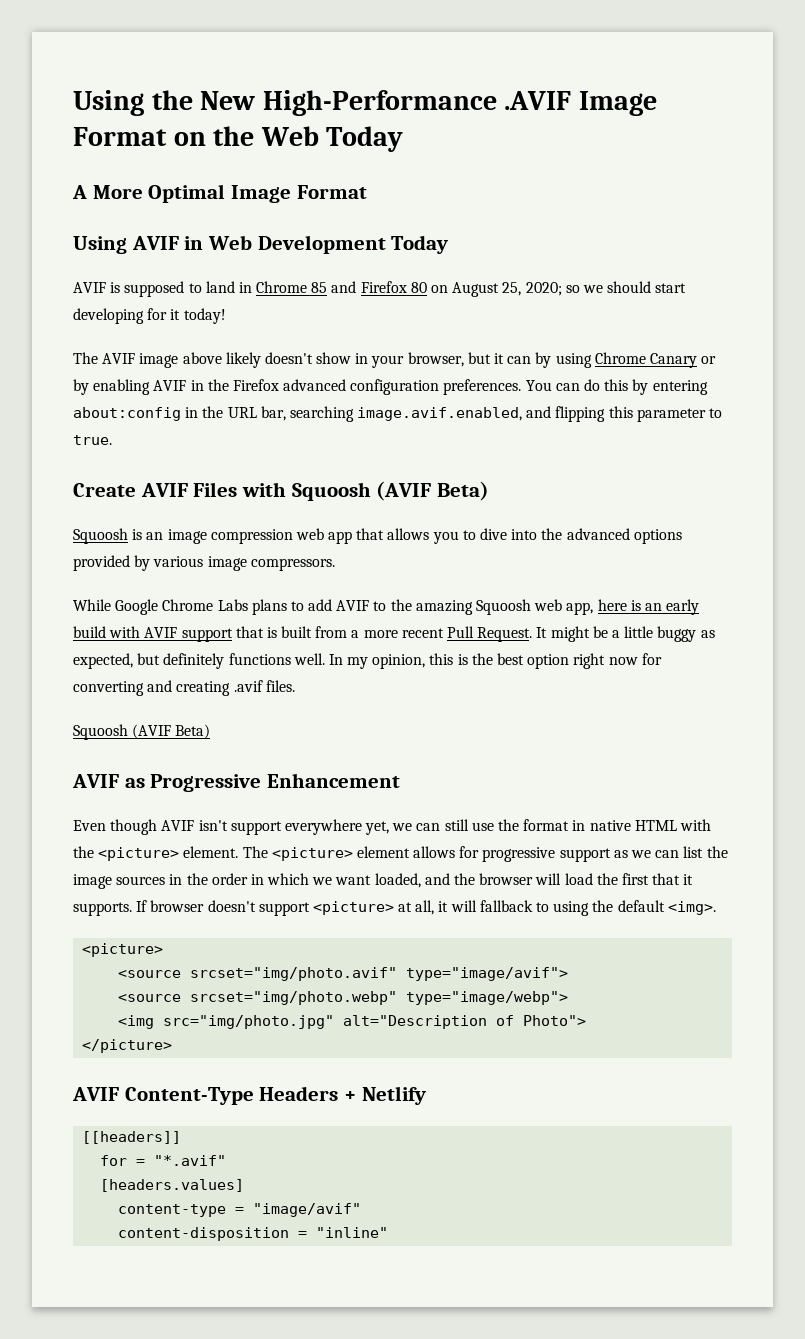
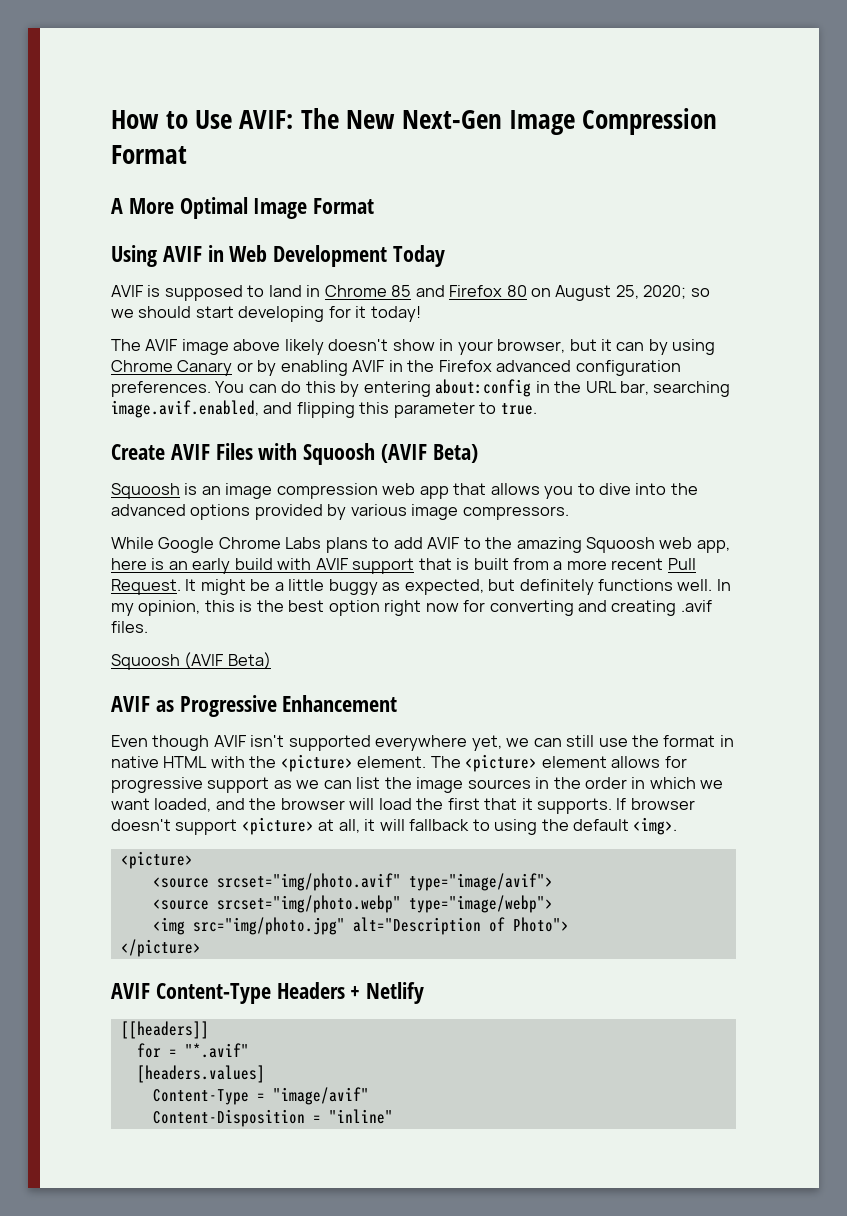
[73,90,657,116] [73,126,404,152] Using the New High-Performance .AVIF Image Format on the Web Today -> [111,108,718,135] [111,145,187,164] How to Use AVIF: The New Next-Gen Image Compression Format
[230,821,282,835] support -> [288,735,371,751] supported
[118,1204,227,1217] content-type -> [152,1089,249,1105] Content-Type
[118,1227,290,1241] content-disposition -> [152,1109,305,1127] Content-Disposition

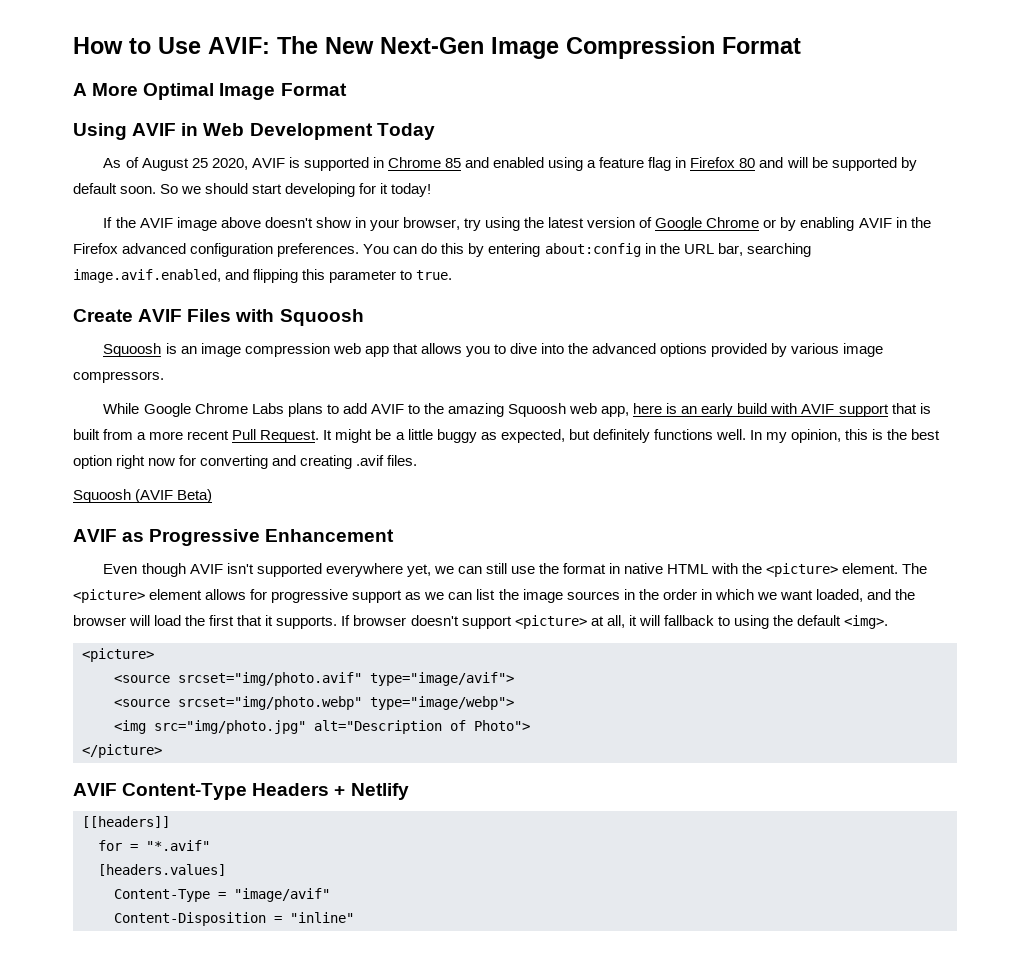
[111,285,710,301] AVIF is supposed to land in Chrome 85 and Firefox 80 on August 25, 2020; so -> [103,157,917,171] [73,183,179,194] As of August 25 2020, AVIF is supported in Chrome 85 and enabled using a feature flag in Firefox 80 and will be supported by default soon. So
[111,339,141,351] The -> [103,217,136,228] If the
[284,339,324,355] likely -> (261, 222) none
[569,339,716,355] [111,360,233,376] but it can by using Chrome Canary -> [463,217,760,231] try using the latest version of Google Chrome
[381,444,478,463] (AVIF Beta) -> (364, 317) none

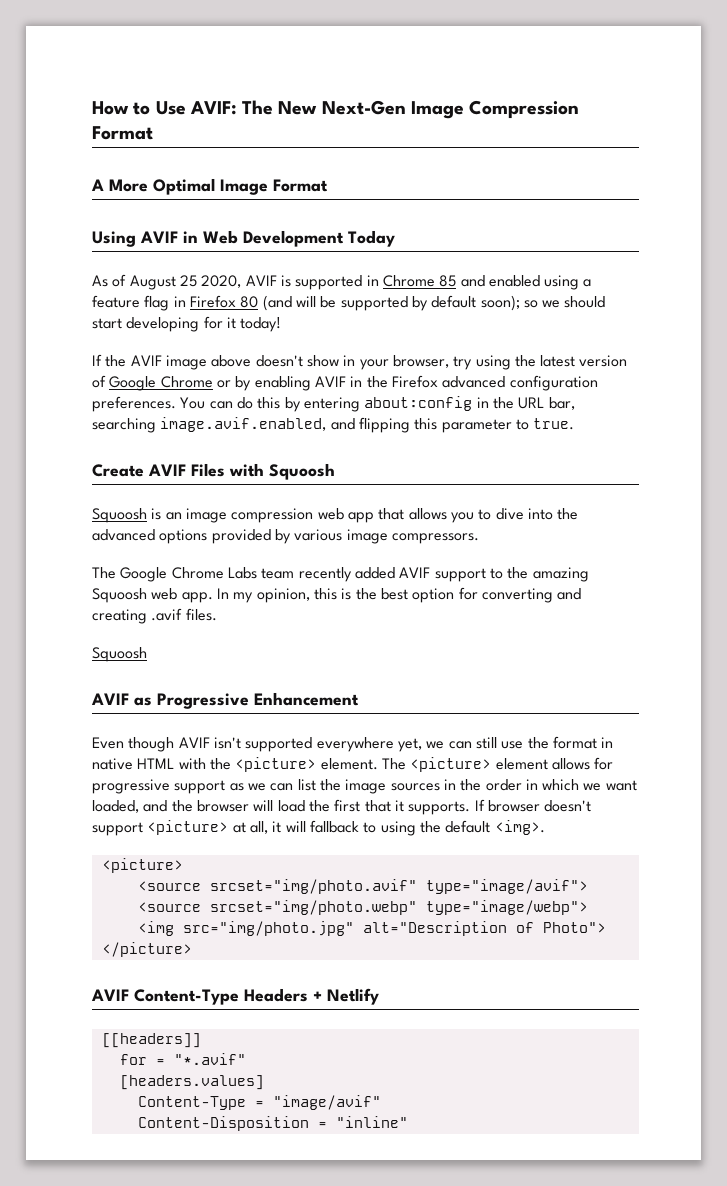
[759,157,784,168] and -> [262,295,292,311] (and
[120,184,179,194] soon. So -> [480,295,538,311] soon); so
[103,403,140,414] While -> [92,567,116,579] The
[287,403,404,417] plans to add AVIF -> [261,567,486,582] team recently added AVIF support
[601,403,931,417] [73,429,746,443] app, here is an early build with AVIF support that is built from a more recent Pull Request. It might be a little buggy as expected, but definitely functions well. -> [181,592,213,603] app.
[116,455,176,469] right now -> (455, 595) none
[135,489,213,503] (AVIF Beta) -> (147, 654) none

